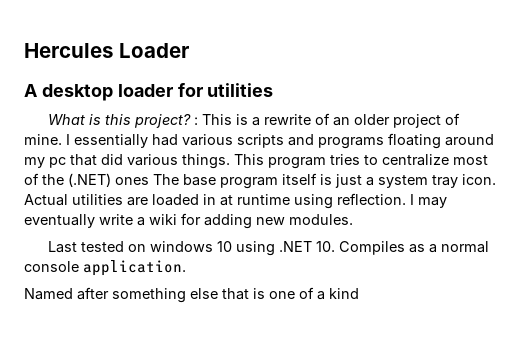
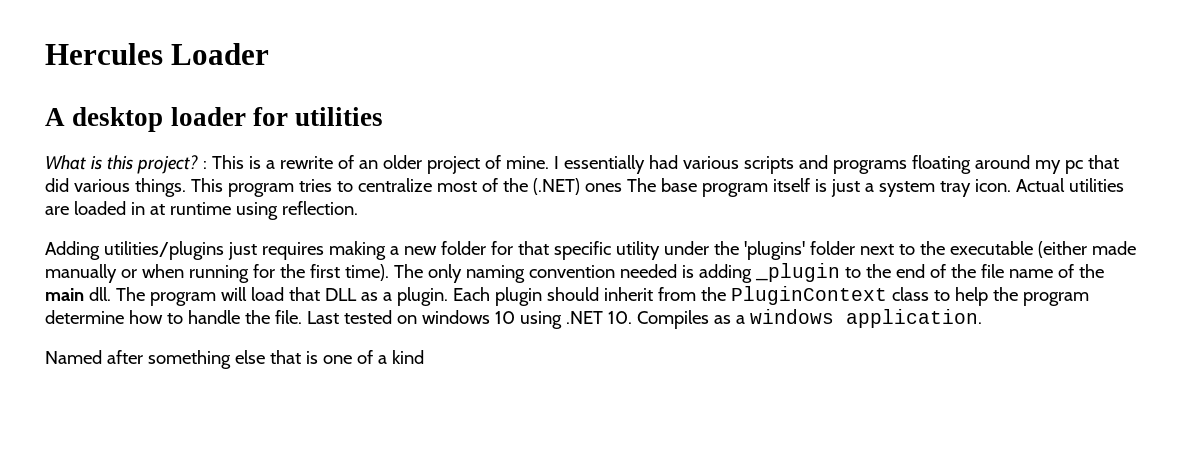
[410,194,447,208] [24,213,353,229] I may eventually write a wiki for adding new modules. // -> [45,241,1136,260] [45,263,1104,283] [45,286,1089,306] [45,310,302,324] // Adding utilities/plugins just requires making a new folder for that specific utility under the 'plugins' folder next to the executable (either made manually or when running for the first time). The only naming convention needed is adding _plugin to the end of the file name of the main dll. The program will load that DLL as a plugin. Each plugin should inherit from the PluginContext class to help the program determine how to handle the file.
[441,241,490,253] [24,261,79,272] normal console -> [749,309,834,324] windows

